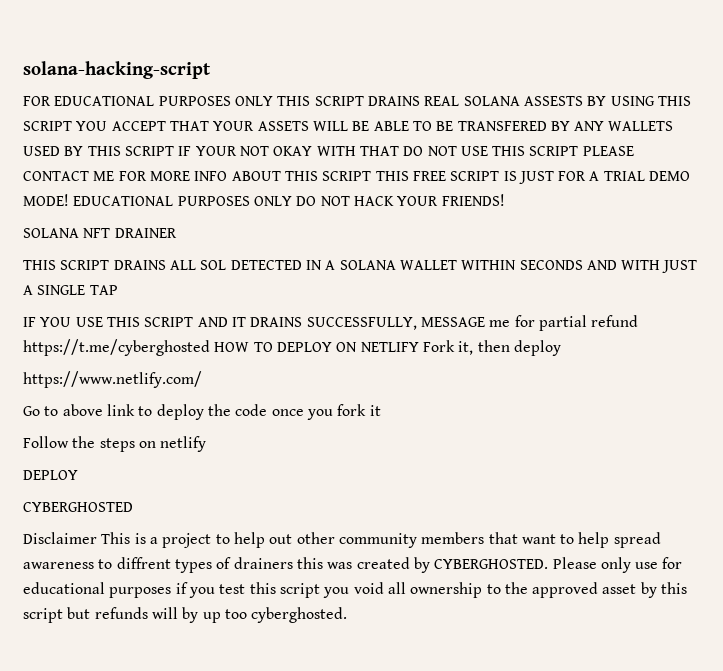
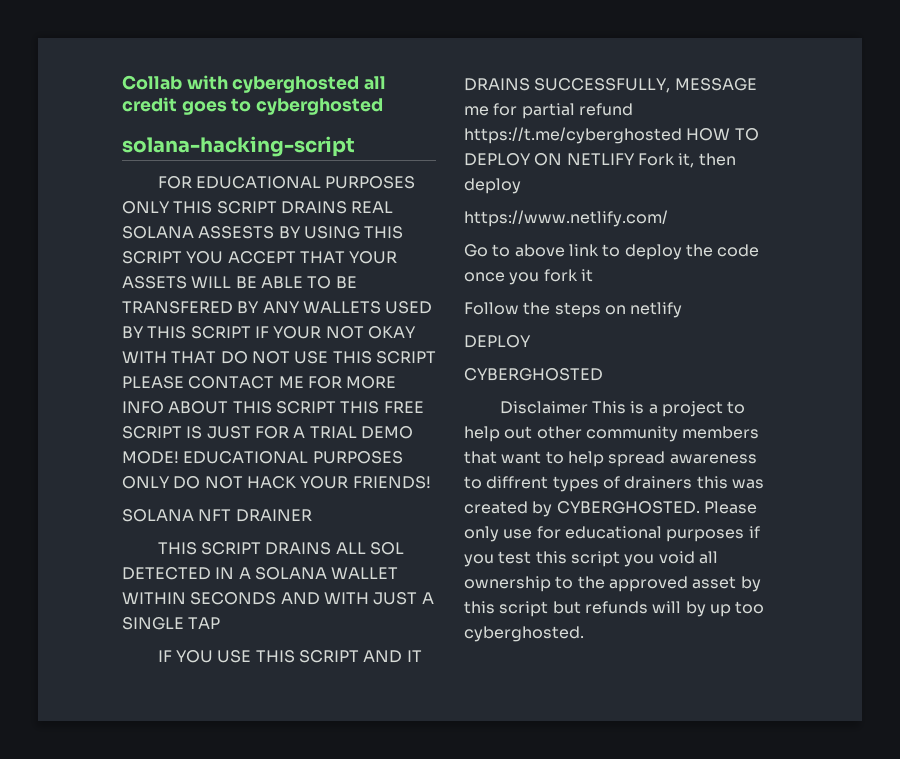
(23, 70) none -> [122,75,387,93] [122,97,384,115] Collab with cyberghosted all credit goes to cyberghosted //

